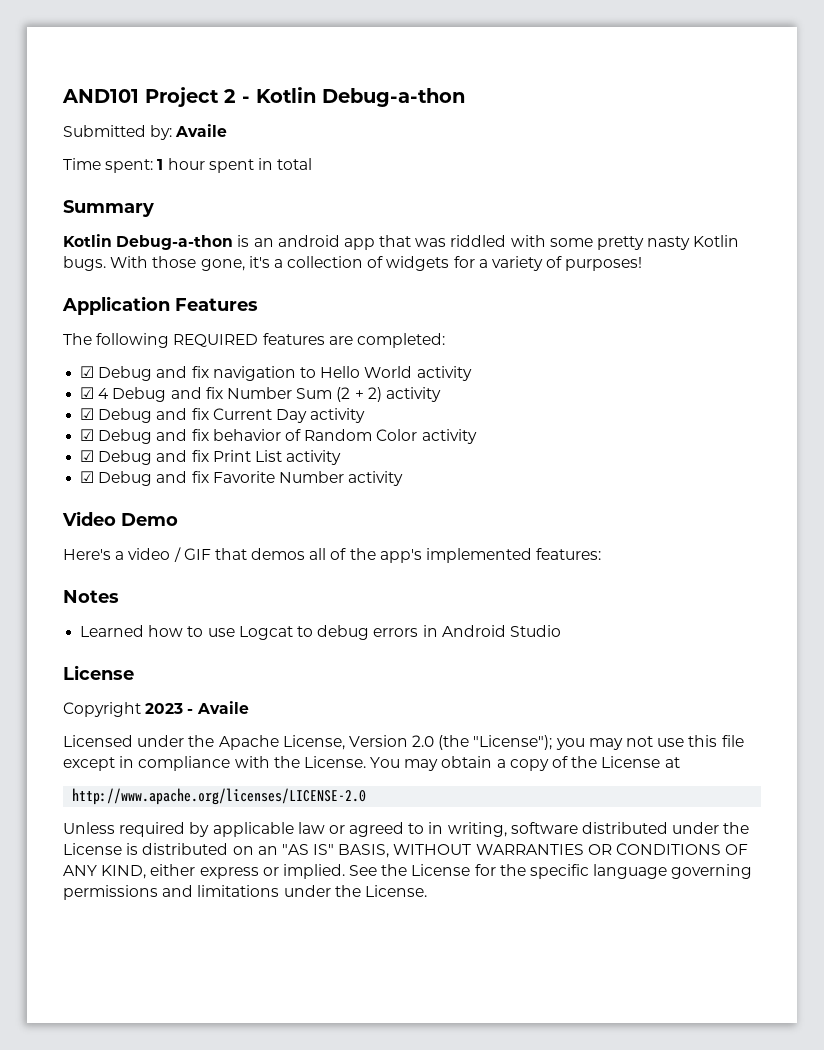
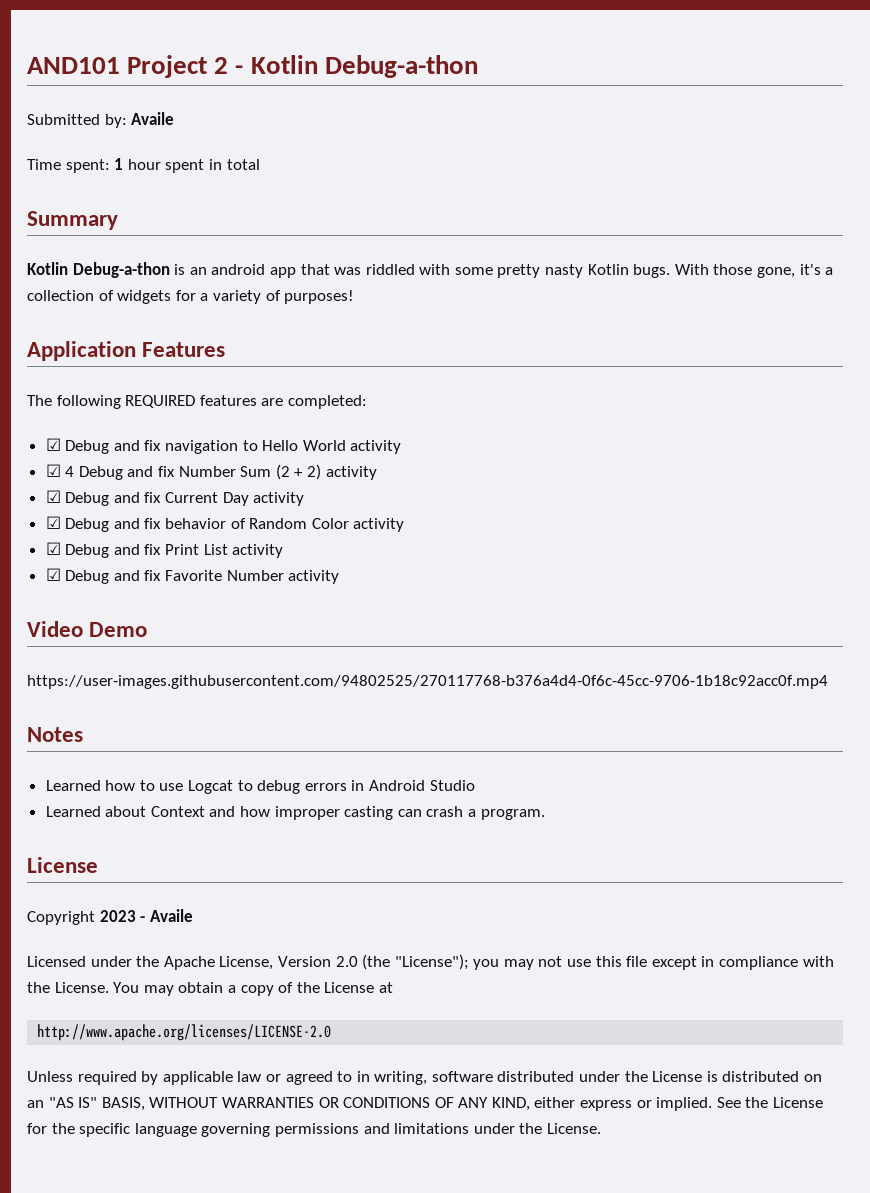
[63,547,602,563] Here's a video / GIF that demos all of the app's implemented features: -> [27,675,828,689] https://user-images.githubusercontent.com/94802525/270117768-b376a4d4-0f6c-45cc-9706-1b18c92acc0f.mp4
(561, 631) none -> [45,806,545,820] // Learned about Context and how improper casting can crash a program.

